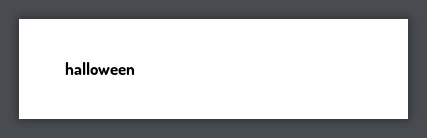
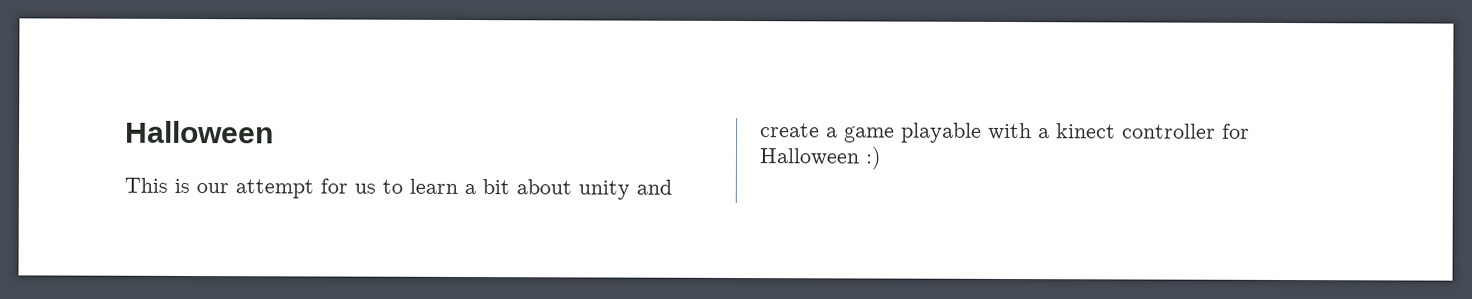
[65,62,135,75] halloween -> [125,120,274,144] [124,177,672,200] [760,122,1250,143] [759,146,882,170] Halloween // This is our attempt for us to learn a bit about unity and create a game playable with a kinect controller for Halloween :)

